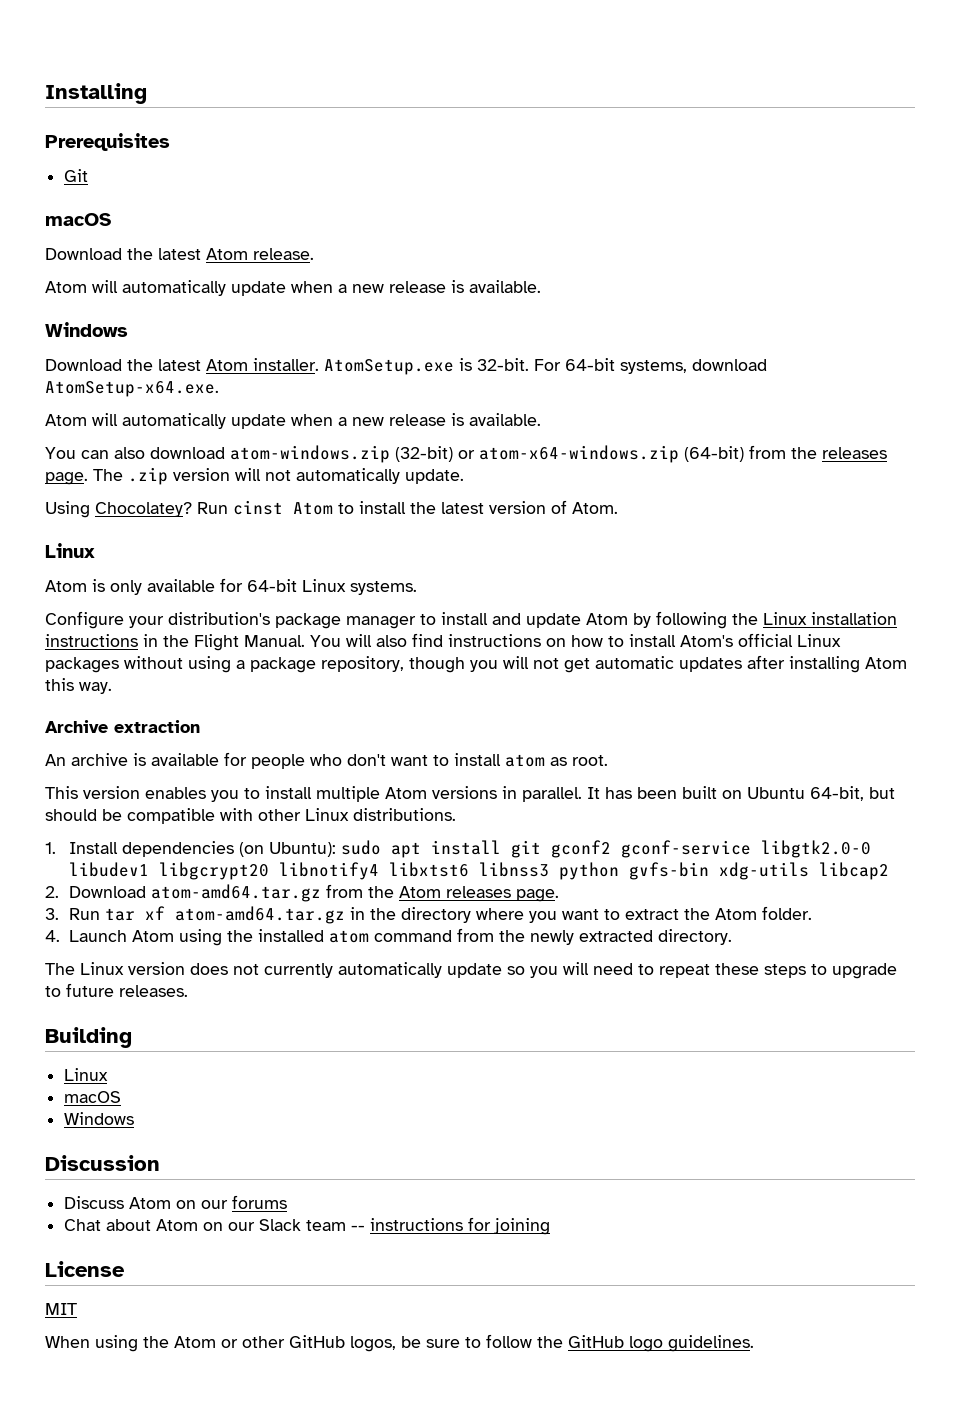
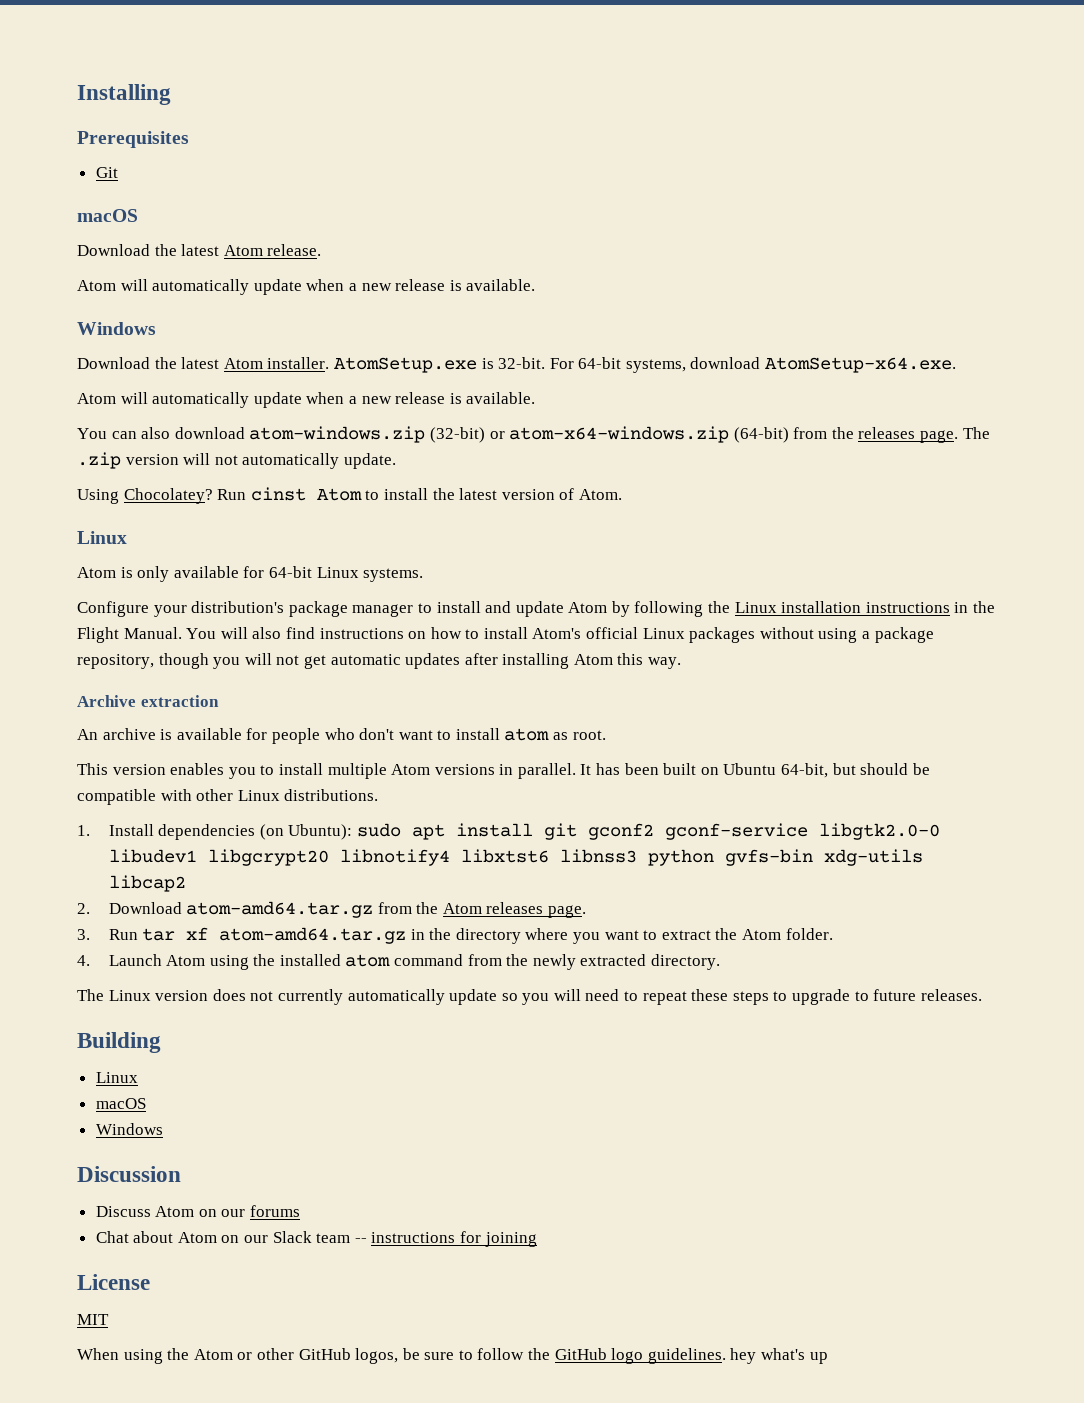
(754, 1343) none -> [730,1348,828,1364] hey what's up

